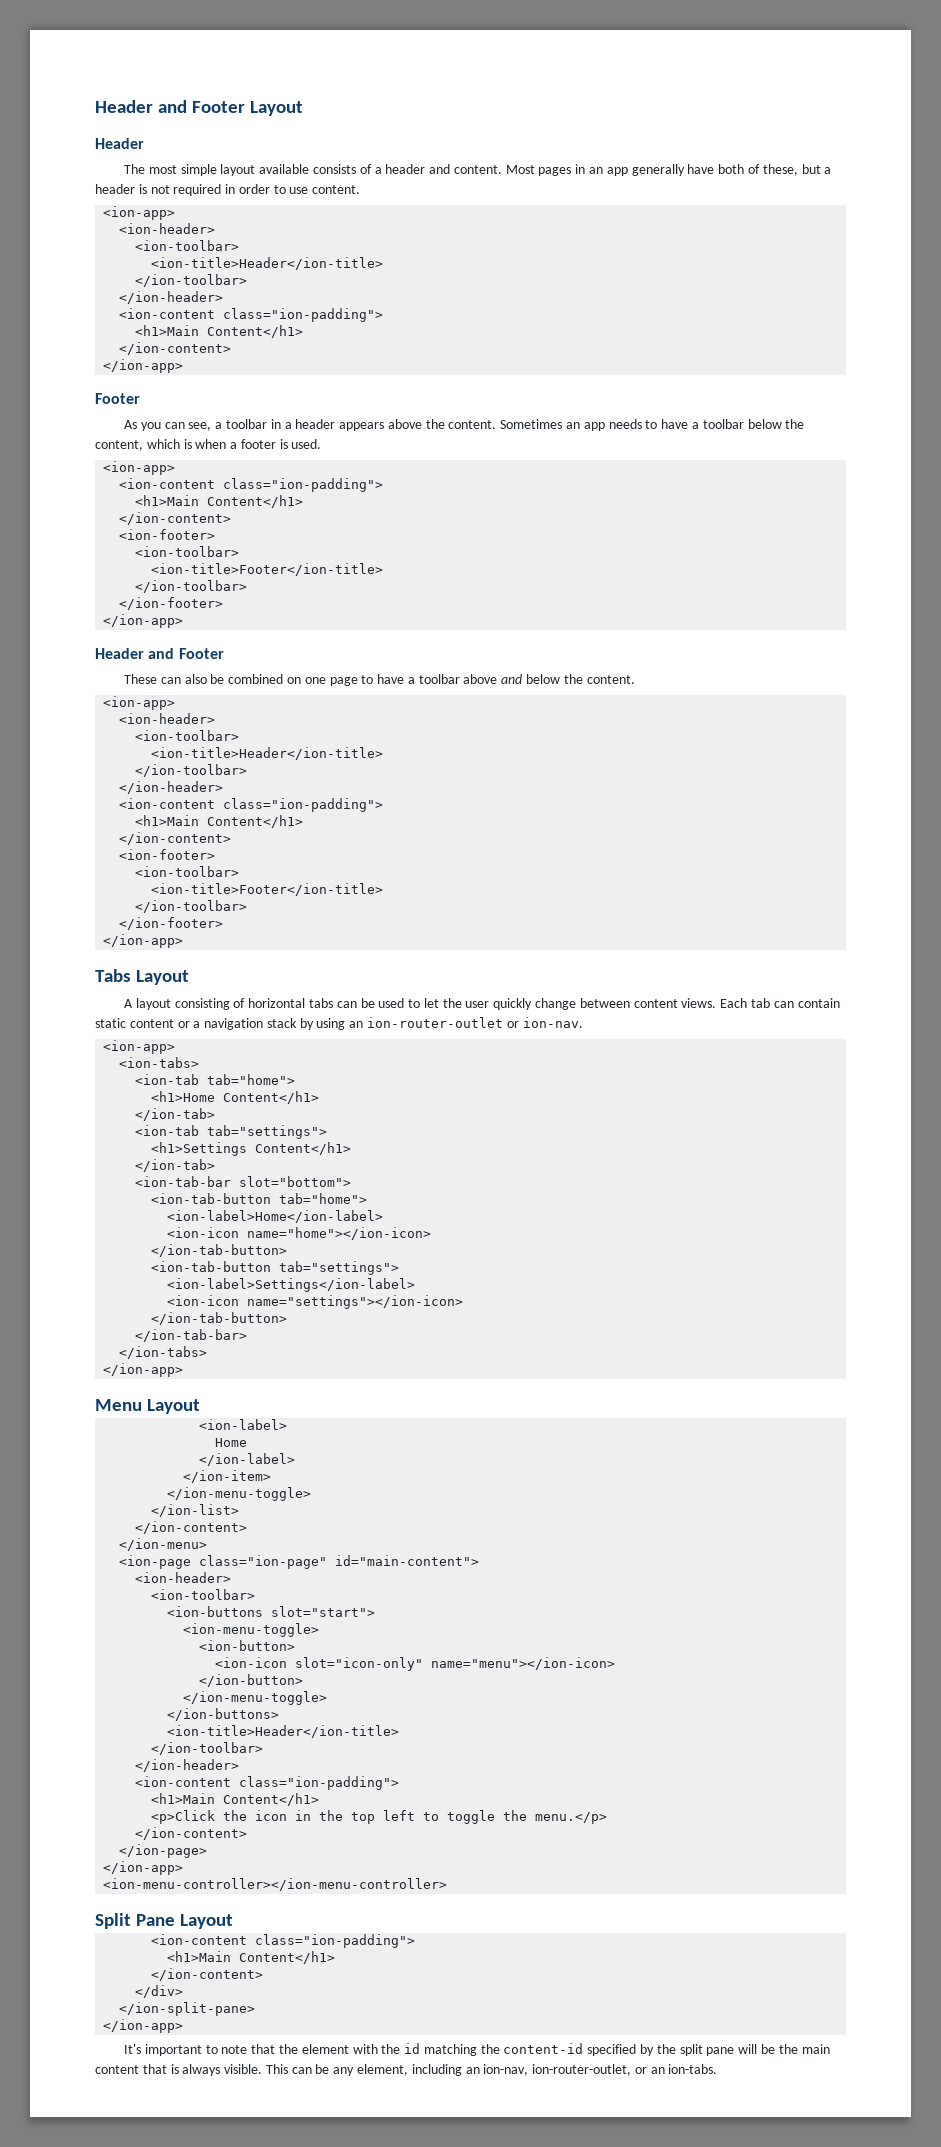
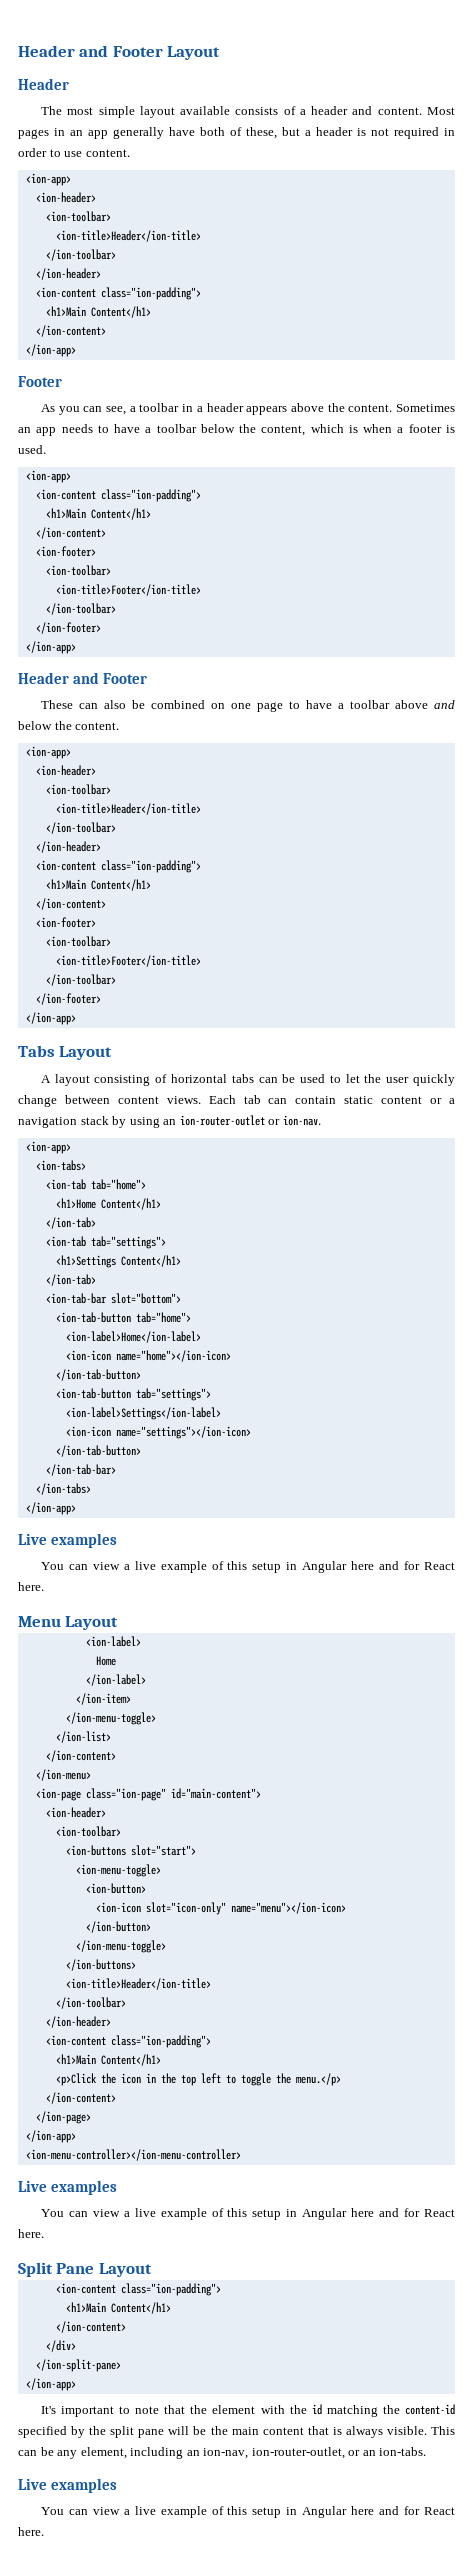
(184, 1370) none -> [18,1533,117,1548] [40,1561,455,1573] [18,1582,44,1591] // Live examples // You can view a live example of this setup in Angular here and for React here.
(448, 1884) none -> [18,2180,117,2195] [40,2208,455,2220] [18,2229,44,2238] // Live examples // You can view a live example of this setup in Angular here and for React here.
(718, 2069) none -> [18,2478,117,2493] [40,2506,455,2518] [18,2527,44,2536] // Live examples // You can view a live example of this setup in Angular here and for React here.

